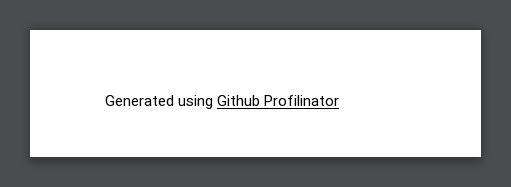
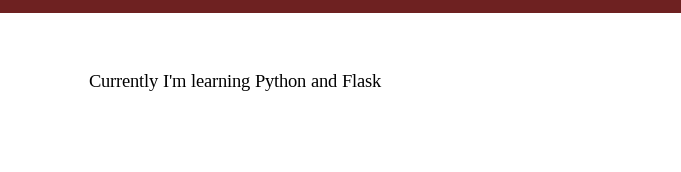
[105,95,340,109] Generated using Github Profilinator -> [89,74,382,91] Currently I'm learning Python and Flask

